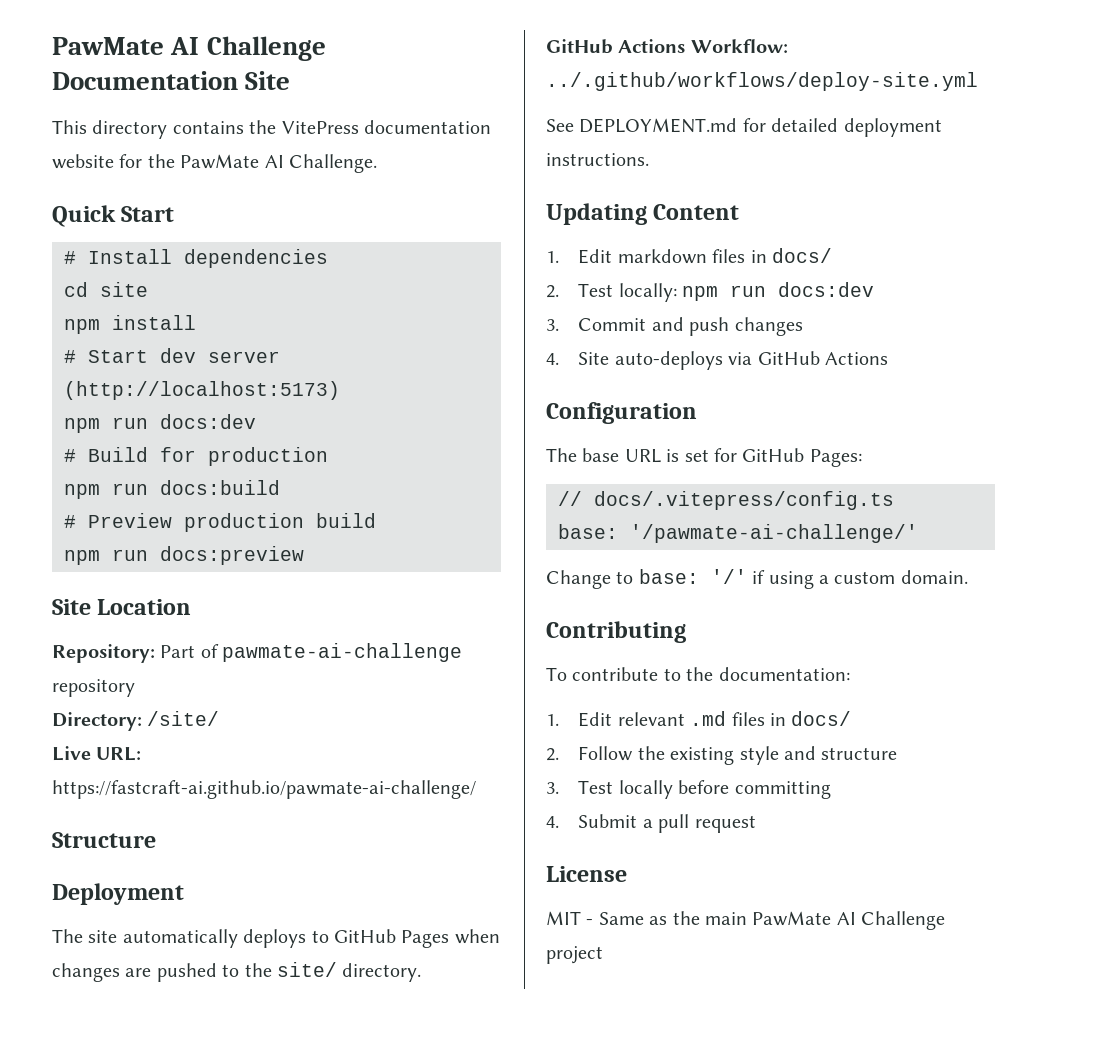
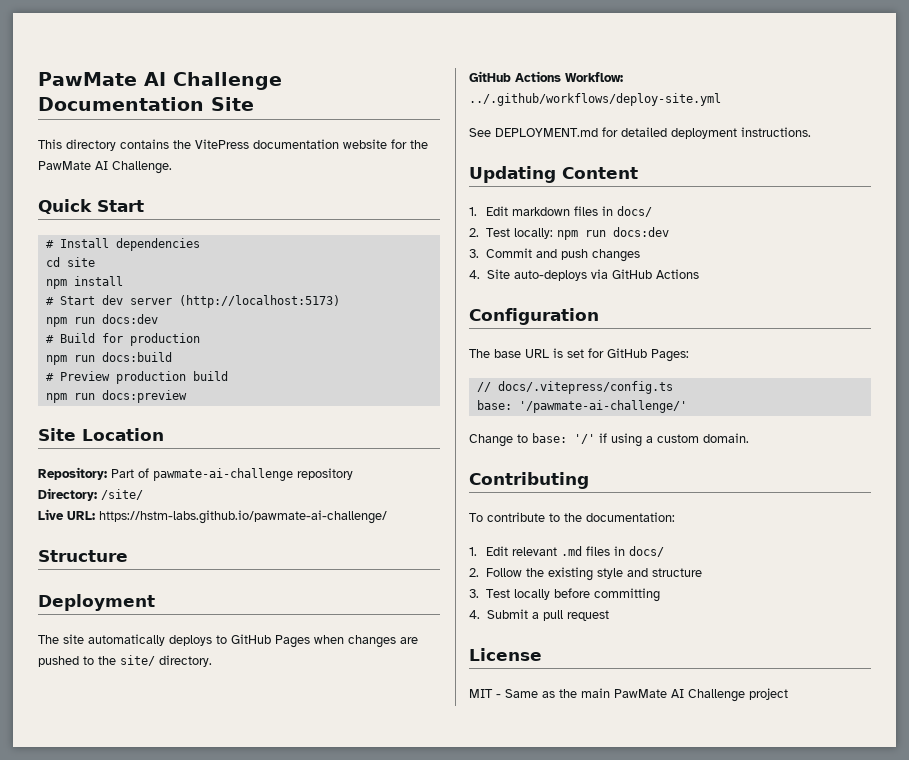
[52,780,476,799] https://fastcraft-ai.github.io/pawmate-ai-challenge/ -> [99,510,387,524] https://hstm-labs.github.io/pawmate-ai-challenge/

